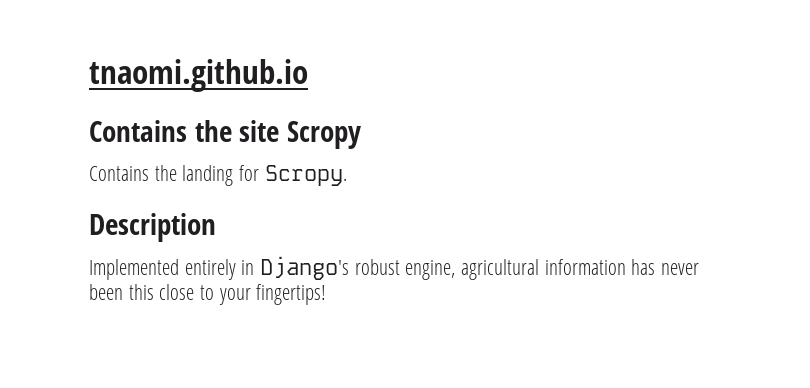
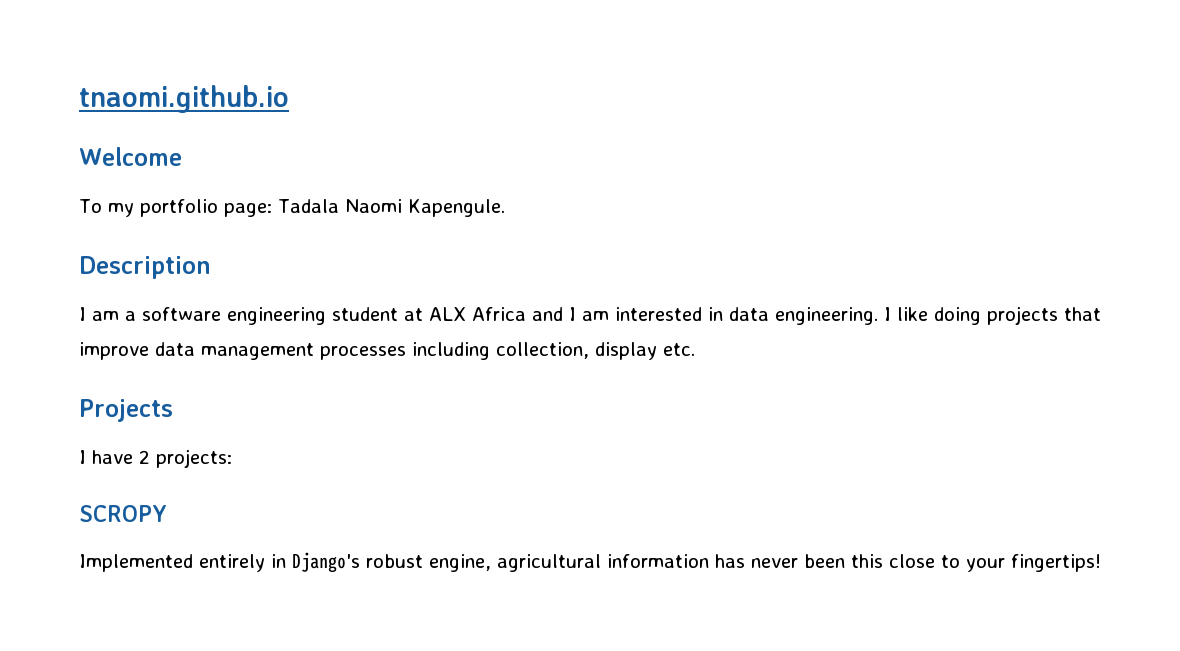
[89,120,362,149] [89,165,347,186] [89,213,216,242] Contains the site Scropy // Contains the landing for Scropy. // Description -> [79,147,182,166] [79,199,505,217] [79,256,211,279] [79,306,1101,325] [79,342,695,360] [79,399,173,422] [79,449,232,468] [79,505,167,522] Welcome // To my portfolio page: Tadala Naomi Kapengule. // Description // I am a software engineering student at ALX Africa and I am interested in data engineering. I like doing projects that improve data management processes including collection, display etc. // Projects // I have 2 projects: // SCROPY

